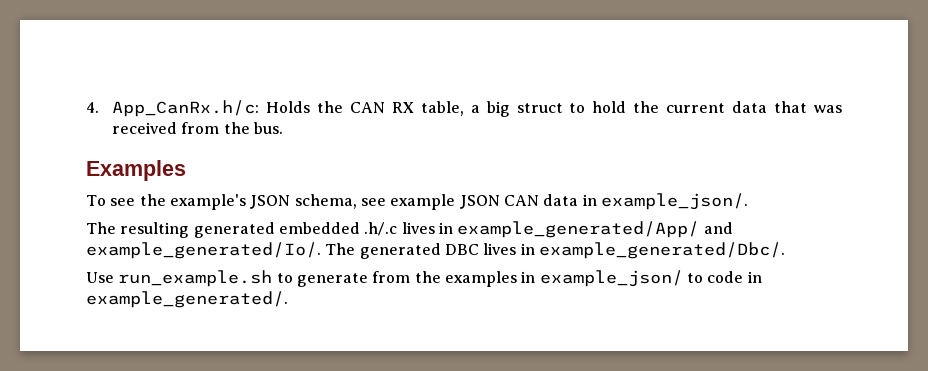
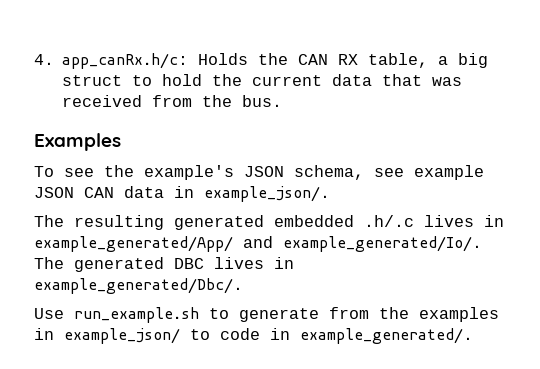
[112,100,260,117] App_CanRx.h/c: -> [62,53,189,69] app_canRx.h/c:

